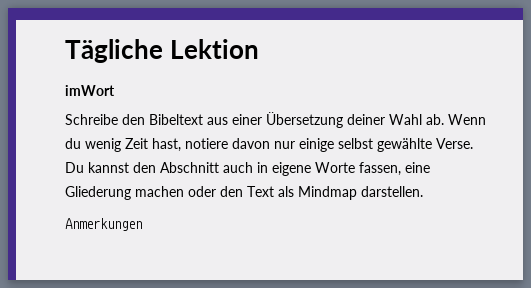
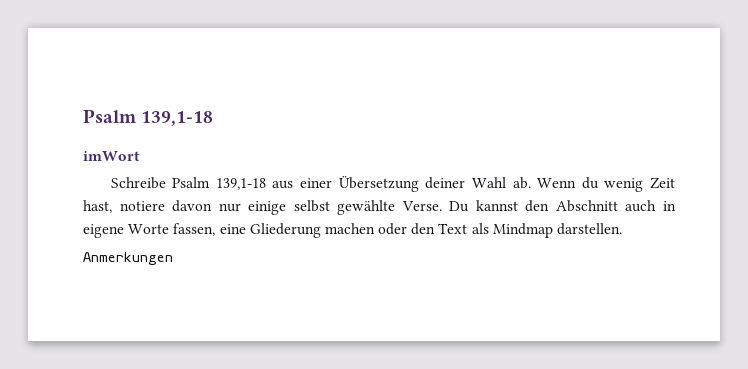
[65,39,259,63] Tägliche Lektion -> [83,109,214,126] Psalm 139,1-18
[122,114,203,125] den Bibeltext -> [172,177,266,190] Psalm 139,1-18

